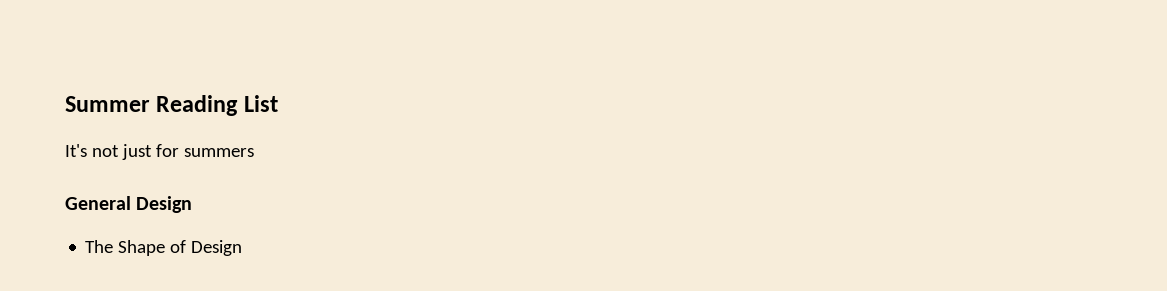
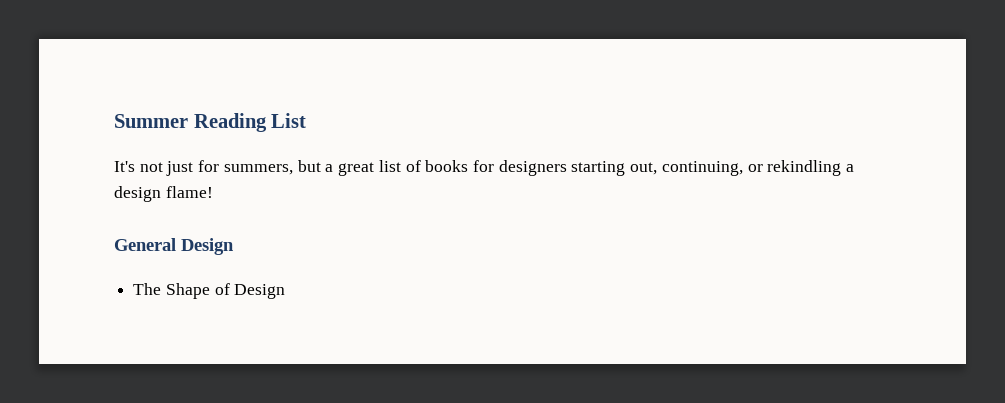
[183,148,254,157] summers -> [223,160,855,176] [114,186,213,202] summers, but a great list of books for designers starting out, continuing, or rekindling a design flame!

